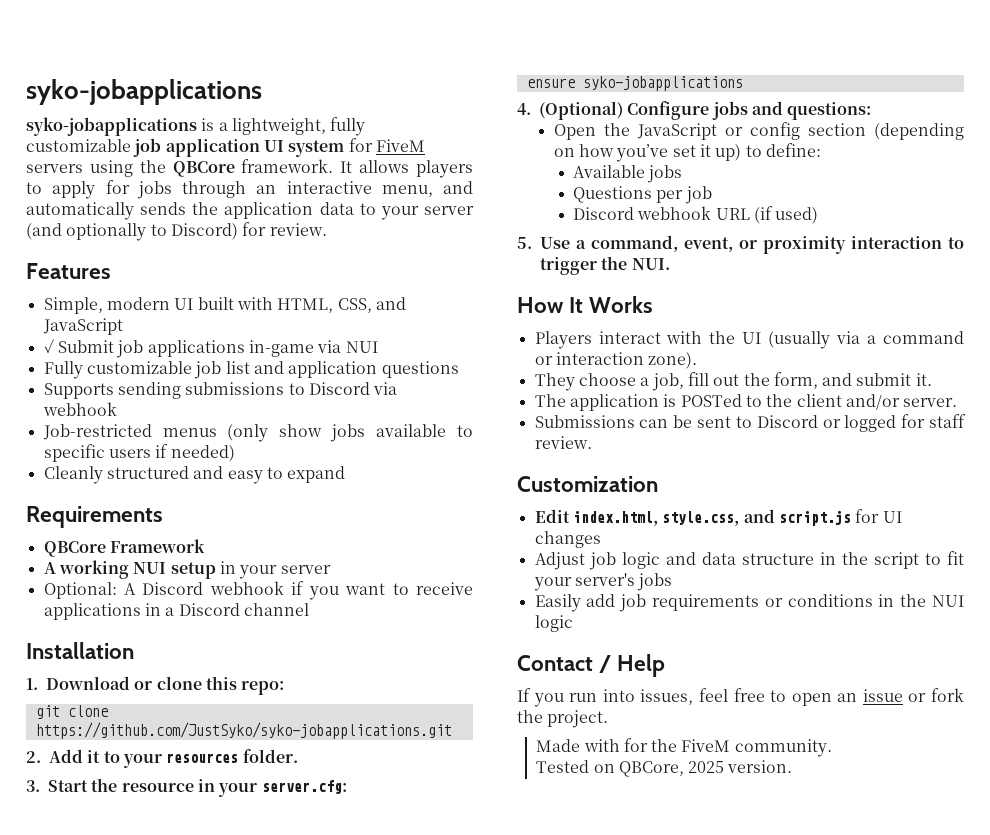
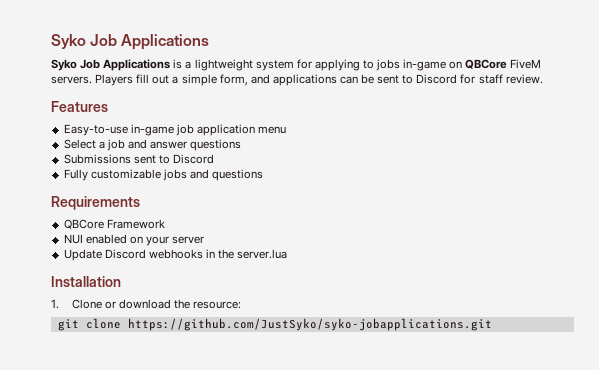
[26,79,262,105] [26,117,366,136] [26,138,425,157] [26,159,473,178] [26,180,473,199] [26,202,475,220] [26,222,327,241] [26,263,111,279] [43,297,406,314] [42,318,123,335] [43,338,378,358] [43,361,459,379] [43,382,398,399] [42,402,117,416] [42,424,473,442] [43,444,235,462] [43,466,346,484] [26,506,163,528] [43,539,205,557] [43,560,331,579] [43,581,474,600] [43,603,309,620] [26,642,134,659] [26,676,285,695] [35,705,108,719] [35,722,452,739] [26,749,298,768] [26,778,347,797] [526,76,743,91] [517,101,872,120] [553,122,964,140] [553,143,822,162] [573,165,683,183] [573,186,712,204] [573,206,819,224] [517,235,964,254] [540,256,670,275] [517,296,654,313] [534,331,964,349] [534,352,698,369] [534,372,932,391] [534,394,958,411] [534,414,966,432] [534,436,592,449] [517,476,658,492] [534,509,902,526] [534,531,601,548] [534,551,964,570] [533,573,673,591] [534,594,964,612] [534,615,573,632] [517,654,666,677] [517,688,964,707] [517,710,609,728] [536,738,832,757] [536,760,793,777] syko-jobapplications // syko-jobapplications is a lightweight, fully customizable job application UI system for FiveM servers using the QBCore framework. It allows players to apply for jobs through an interactive menu, and automatically sends the application data to your server (and optionally to Discord) for review. // Features // Simple, modern UI built with HTML, CSS, and JavaScript // ✓ Submit job applications in-game via NUI // Fully customizable job list and application questions // Supports sending submissions to Discord via webhook // Job-restricted menus (only show jobs available to specific users if needed) // Cleanly structured and easy to expand // Requirements // QBCore Framework // A working NUI setup in your server // Optional: A Discord webhook if you want to receive applications in a Discord channel // Installation // 1. Download or clone this repo: // git clone https://github.com/JustSyko/syko-jobapplications.git // 2. Add it to your resources folder. // 3. Start the resource in your server.cfg: // ensure syko-jobapplications // 4. (Optional) Configure jobs and questions: // Open the JavaScript or config section (depending on how you’ve set it up) to define: // Available jobs // Questions per job // Discord webhook URL (if used) // 5. Use a command, event, or proximity interaction to trigger the NUI. // How It Works // Players interact with the UI (usually via a command or interaction zone). // They choose a job, fill out the form, and submit it. // The application is POSTed to the client and/or server. // Submissions can be sent to Discord or logged for staff review. // Customization // Edit index.html, style.css, and script.js for UI changes // Adjust job logic and data structure in the script to fit your server's jobs // Easily add job requirements or conditions in the NUI logic // Contact / Help // If you run into issues, feel free to open an issue or fork the project. // Made with for the FiveM community. // Tested on QBCore, 2025 version. -> [51,34,210,50] [51,59,542,71] [51,74,543,86] [51,101,108,112] [63,124,287,136] [63,139,242,151] [63,154,214,164] [63,169,264,181] [51,196,140,210] [63,219,165,229] [63,234,205,246] [63,249,288,261] [51,276,121,287] [51,299,242,309] [57,318,492,331] Syko Job Applications // Syko Job Applications is a lightweight system for applying to jobs in-game on QBCore FiveM servers. Players fill out a simple form, and applications can be sent to Discord for staff review. // Features // Easy-to-use in-game job application menu // Select a job and answer questions // Submissions sent to Discord // Fully customizable jobs and questions // Requirements // QBCore Framework // NUI enabled on your server // Update Discord webhooks in the server.lua // Installation // 1. Clone or download the resource: // git clone https://github.com/JustSyko/syko-jobapplications.git

